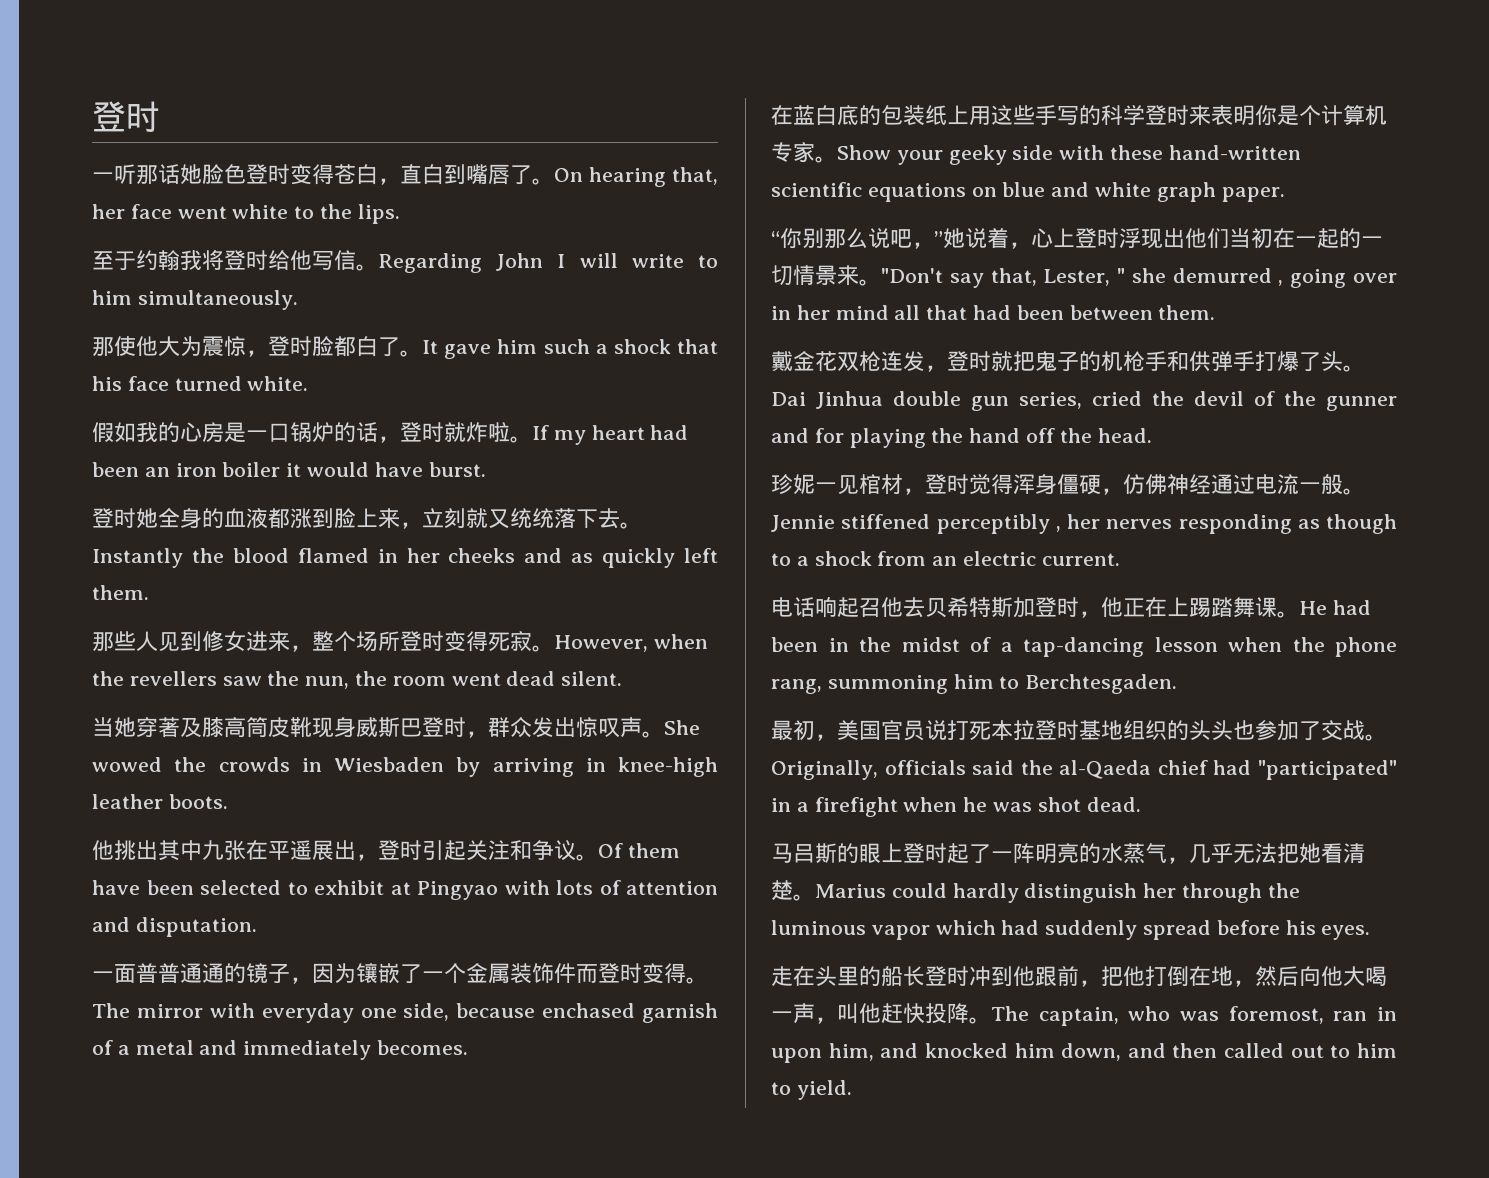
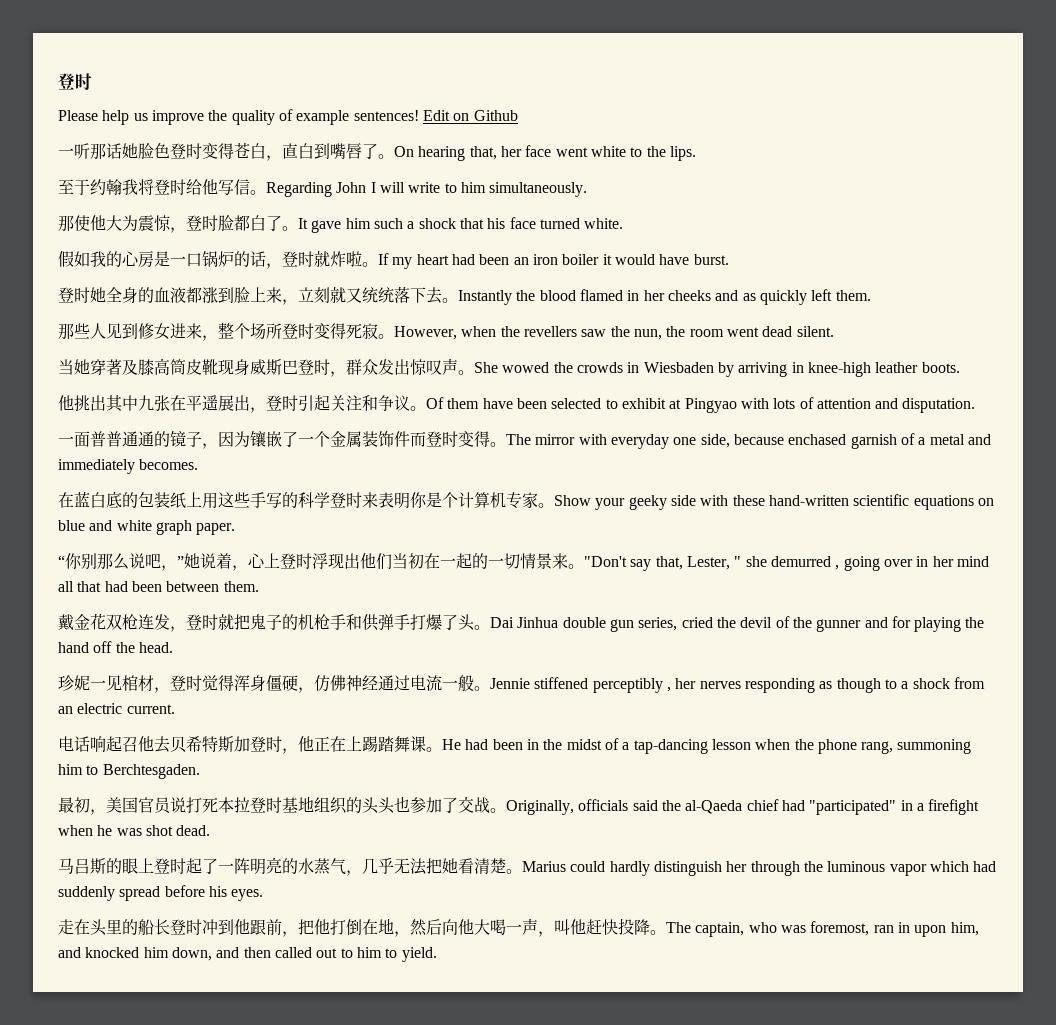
[92,101,160,132] 登时 -> [58,73,92,90] [58,109,518,125] 登时 // Please help us improve the quality of example sentences! Edit on Github

